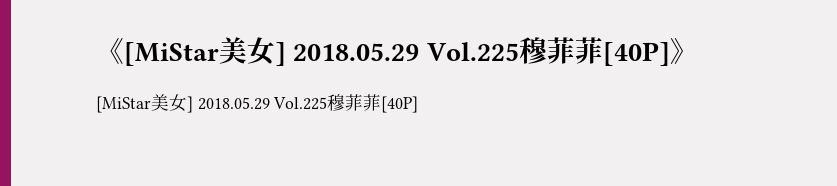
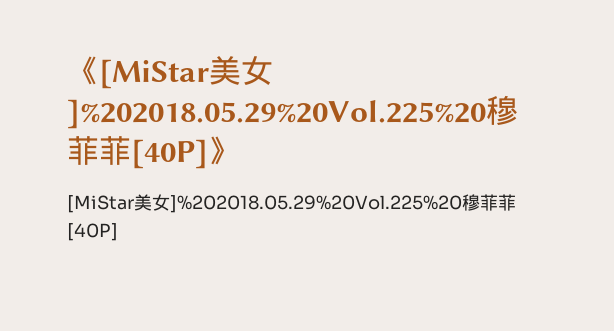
[275,42,519,66] ] 2018.05.29 Vol.225 -> [67,99,486,129] ]%202018.05.29%20Vol.225%20
[187,96,328,113] ] 2018.05.29 Vol.225 -> [170,195,462,213] ]%202018.05.29%20Vol.225%20

